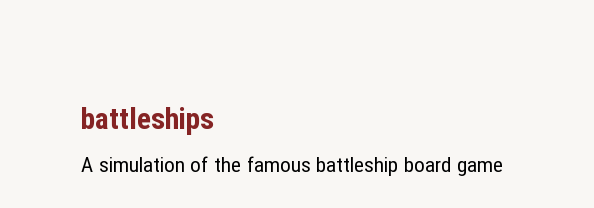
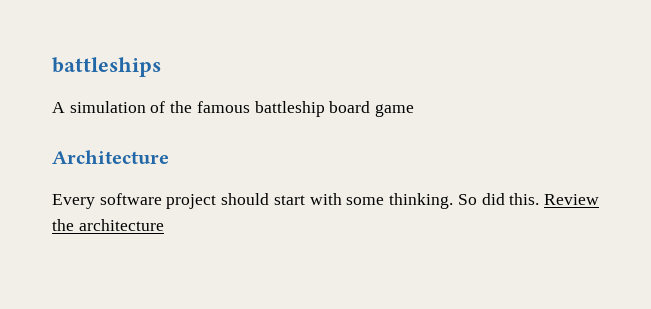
(503, 168) none -> [52,150,169,164] [52,193,600,209] [52,219,164,231] // Architecture // Every software project should start with some thinking. So did this. Review the architecture

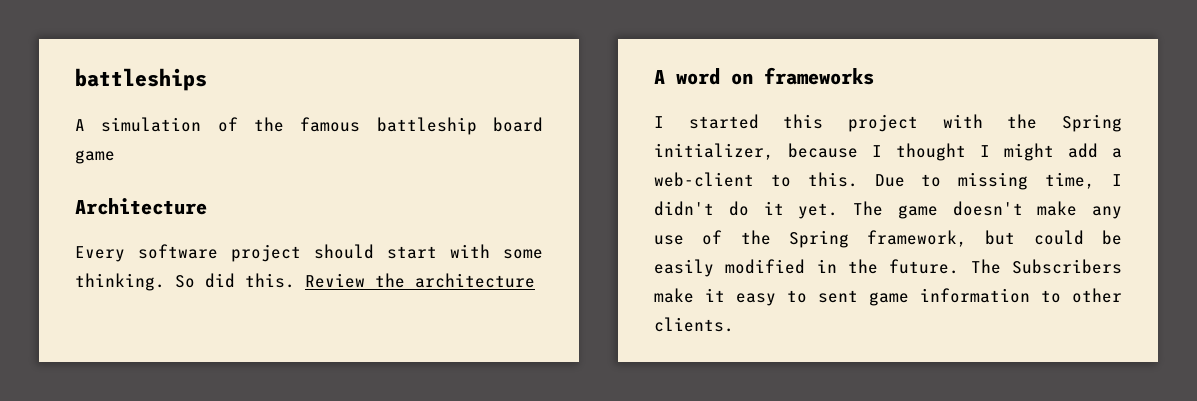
(164, 225) none -> [654,67,874,85] [654,114,1122,132] [654,143,1122,161] [654,172,1122,190] [654,201,1122,219] [654,230,1122,248] [654,259,1122,277] [654,288,1122,306] [654,317,734,332] // A word on frameworks // I started this project with the Spring initializer, because I thought I might add a web-client to this. Due to missing time, I didn't do it yet. The game doesn't make any use of the Spring framework, but could be easily modified in the future. The Subscribers make it easy to sent game information to other clients.

